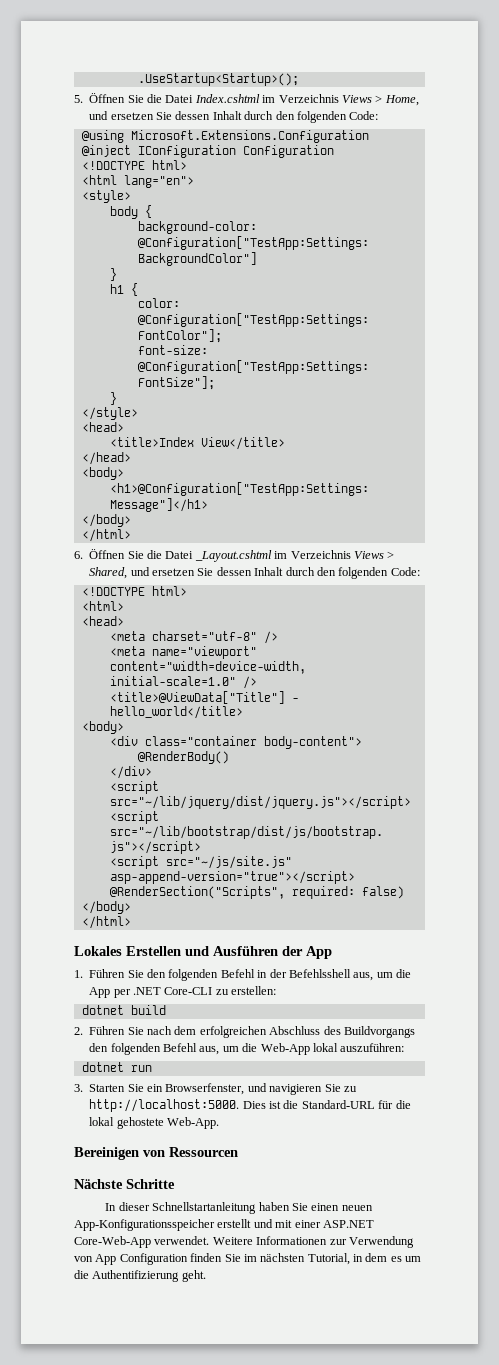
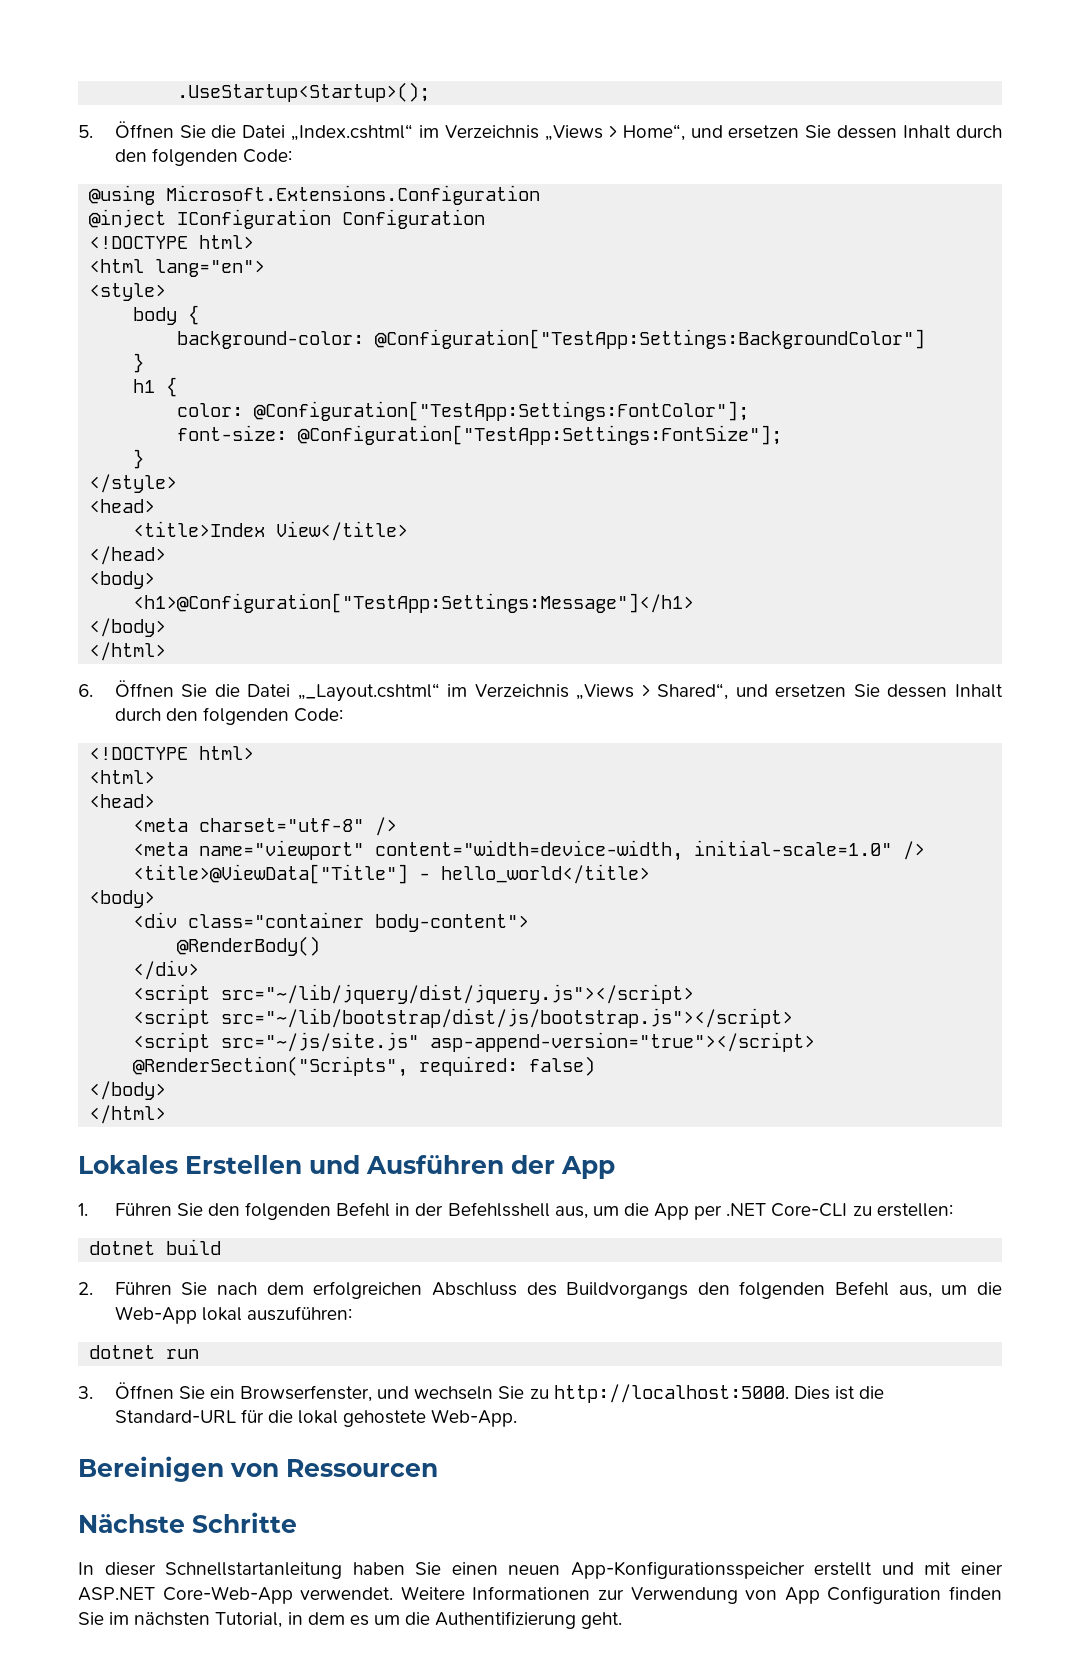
[194,94,419,106] Index.cshtml im Verzeichnis Views > Home, -> [291,124,685,141] „Index.cshtml“ im Verzeichnis „Views > Home“,
[194,550,395,562] [89,567,128,579] _Layout.cshtml im Verzeichnis Views > Shared, -> [297,683,729,702] „_Layout.cshtml“ im Verzeichnis „Views > Shared“,
[89,1084,126,1092] Starten -> [114,1382,174,1399] Öffnen
[269,1084,323,1095] navigieren -> [414,1386,494,1400] wechseln

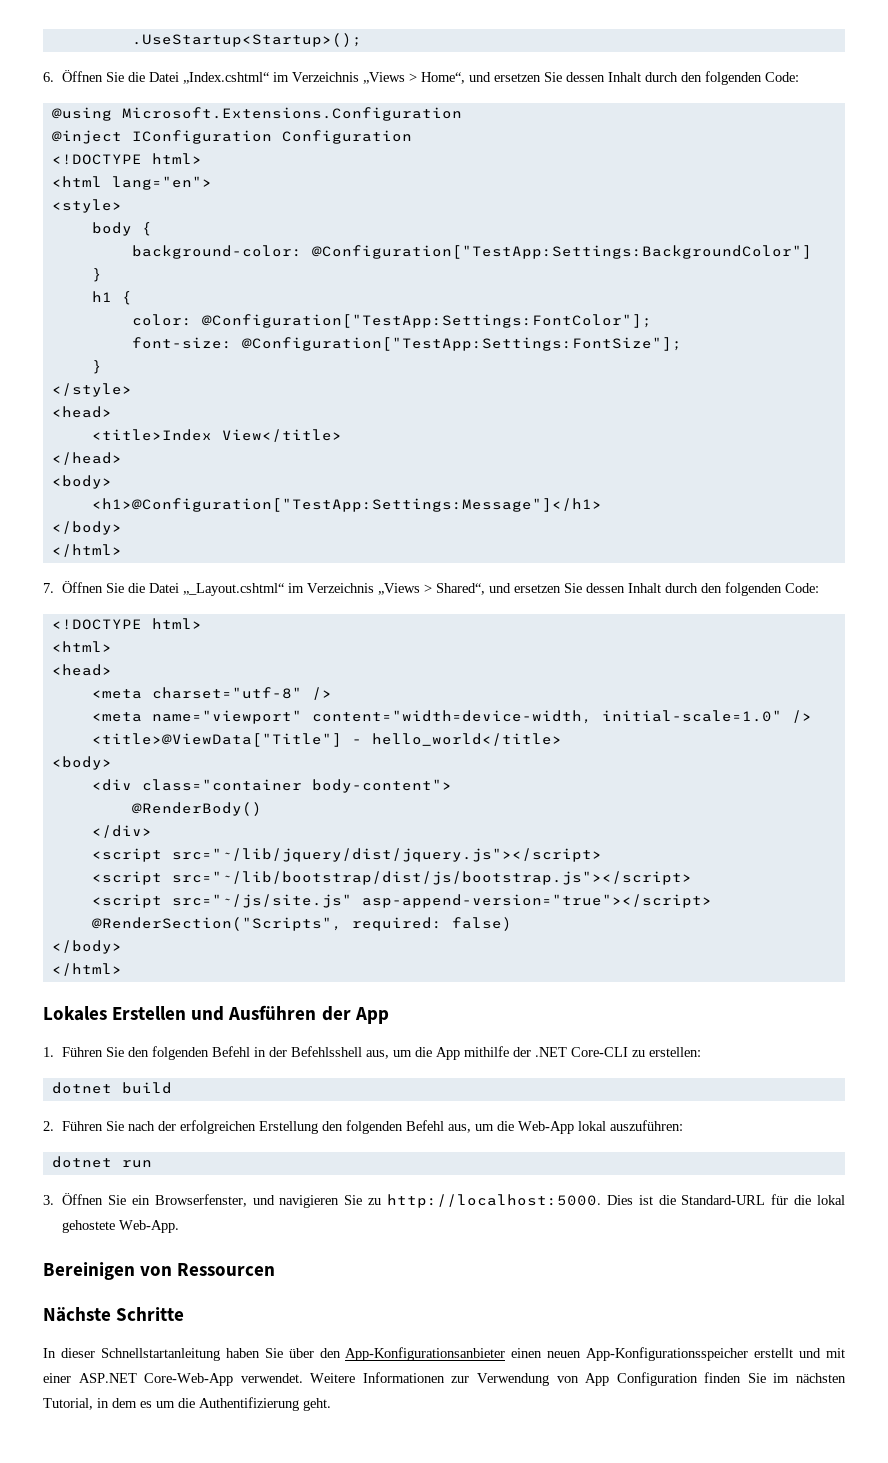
[78,125,93,138] 5. -> [43,72,54,82] 6.
[78,684,93,697] 6. -> [43,583,54,593] 7.
[694,1205,723,1220] per -> [464,1046,532,1057] mithilfe der
[266,1281,689,1299] dem erfolgreichen Abschluss des Buildvorgangs -> [158,1120,319,1134] der erfolgreichen Erstellung
[414,1386,494,1400] wechseln -> [279,1195,340,1208] navigieren
(442, 1568) none -> [288,1347,506,1361] über den App-Konfigurationsanbieter

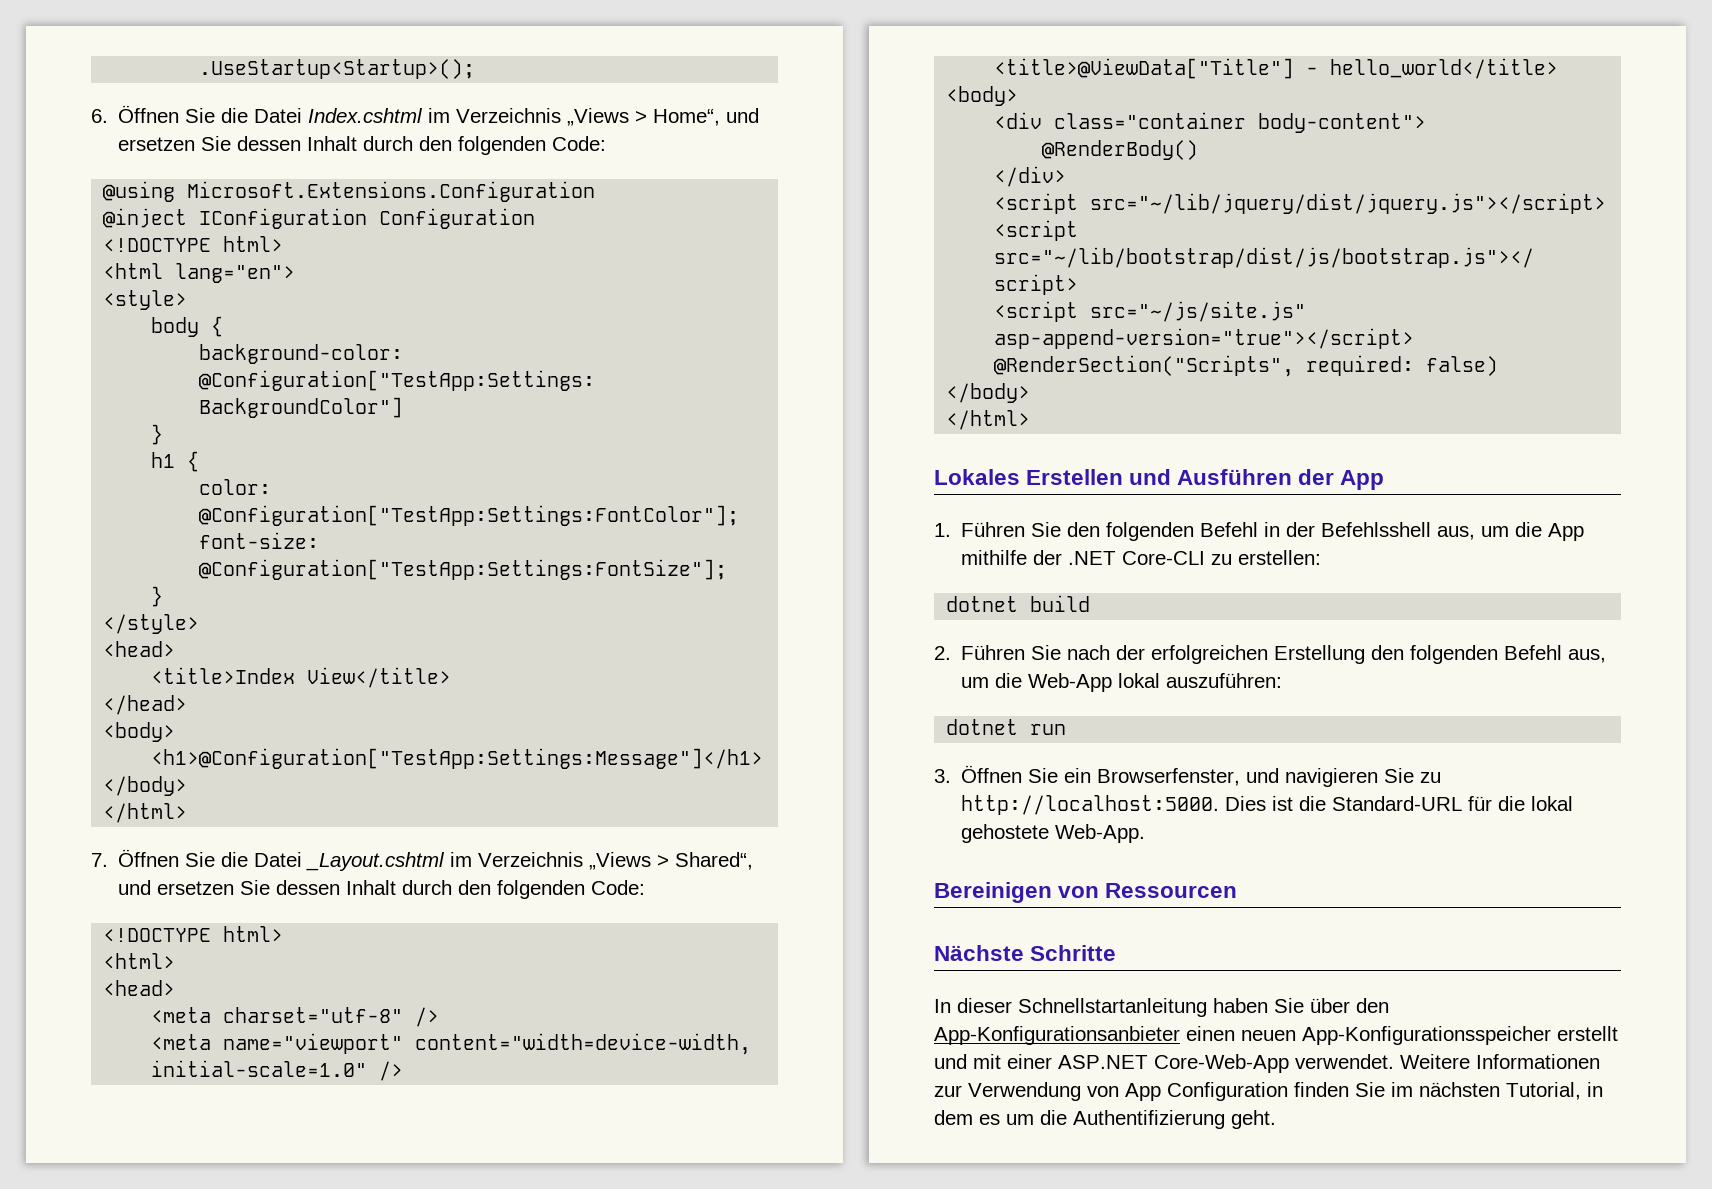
[183,72,270,84] „Index.cshtml“ -> [308,108,424,123] Index.cshtml
[183,583,285,596] „_Layout.cshtml“ -> [306,852,446,871] _Layout.cshtml

